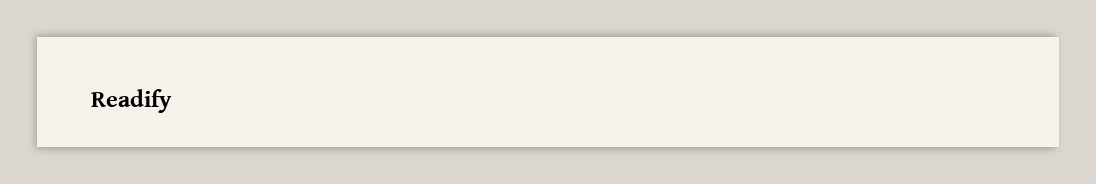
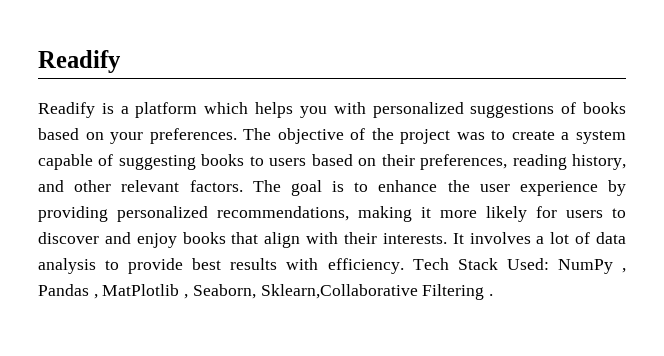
[91,89,172,113] Readify -> [38,50,121,73] [38,102,626,118] [38,128,627,144] [38,154,626,170] [38,180,626,196] [38,206,626,222] [38,232,626,248] [38,258,626,274] [38,284,494,300] Readify // Readify is a platform which helps you with personalized suggestions of books based on your preferences. The objective of the project was to create a system capable of suggesting books to users based on their preferences, reading history, and other relevant factors. The goal is to enhance the user experience by providing personalized recommendations, making it more likely for users to discover and enjoy books that align with their interests. It involves a lot of data analysis to provide best results with efficiency. Tech Stack Used: NumPy , Pandas , MatPlotlib , Seaborn, Sklearn,Collaborative Filtering .

